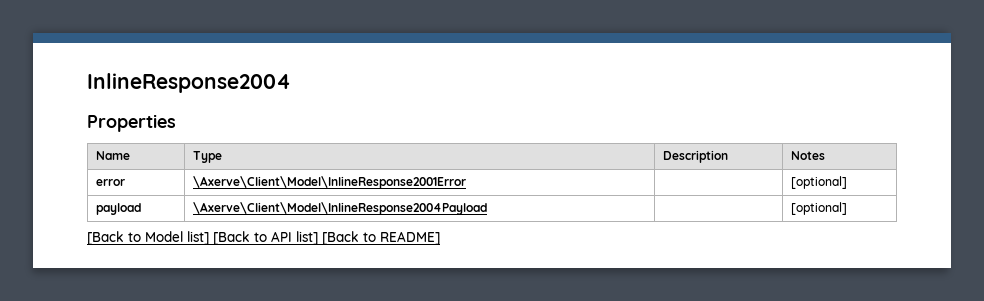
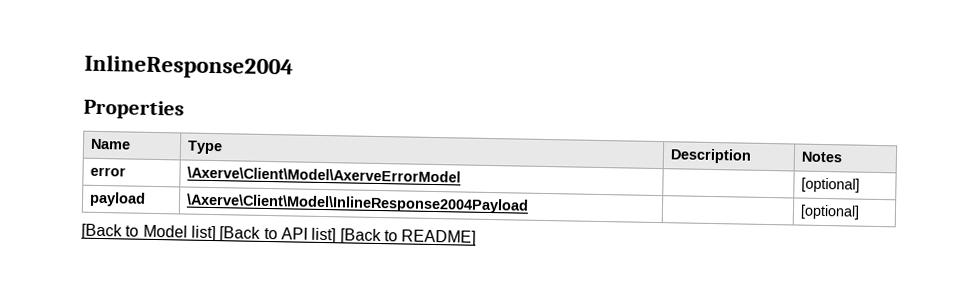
[193,176,467,189] \Axerve\Client\Model\InlineResponse2001Error -> [187,166,462,183] \Axerve\Client\Model\AxerveErrorModel

